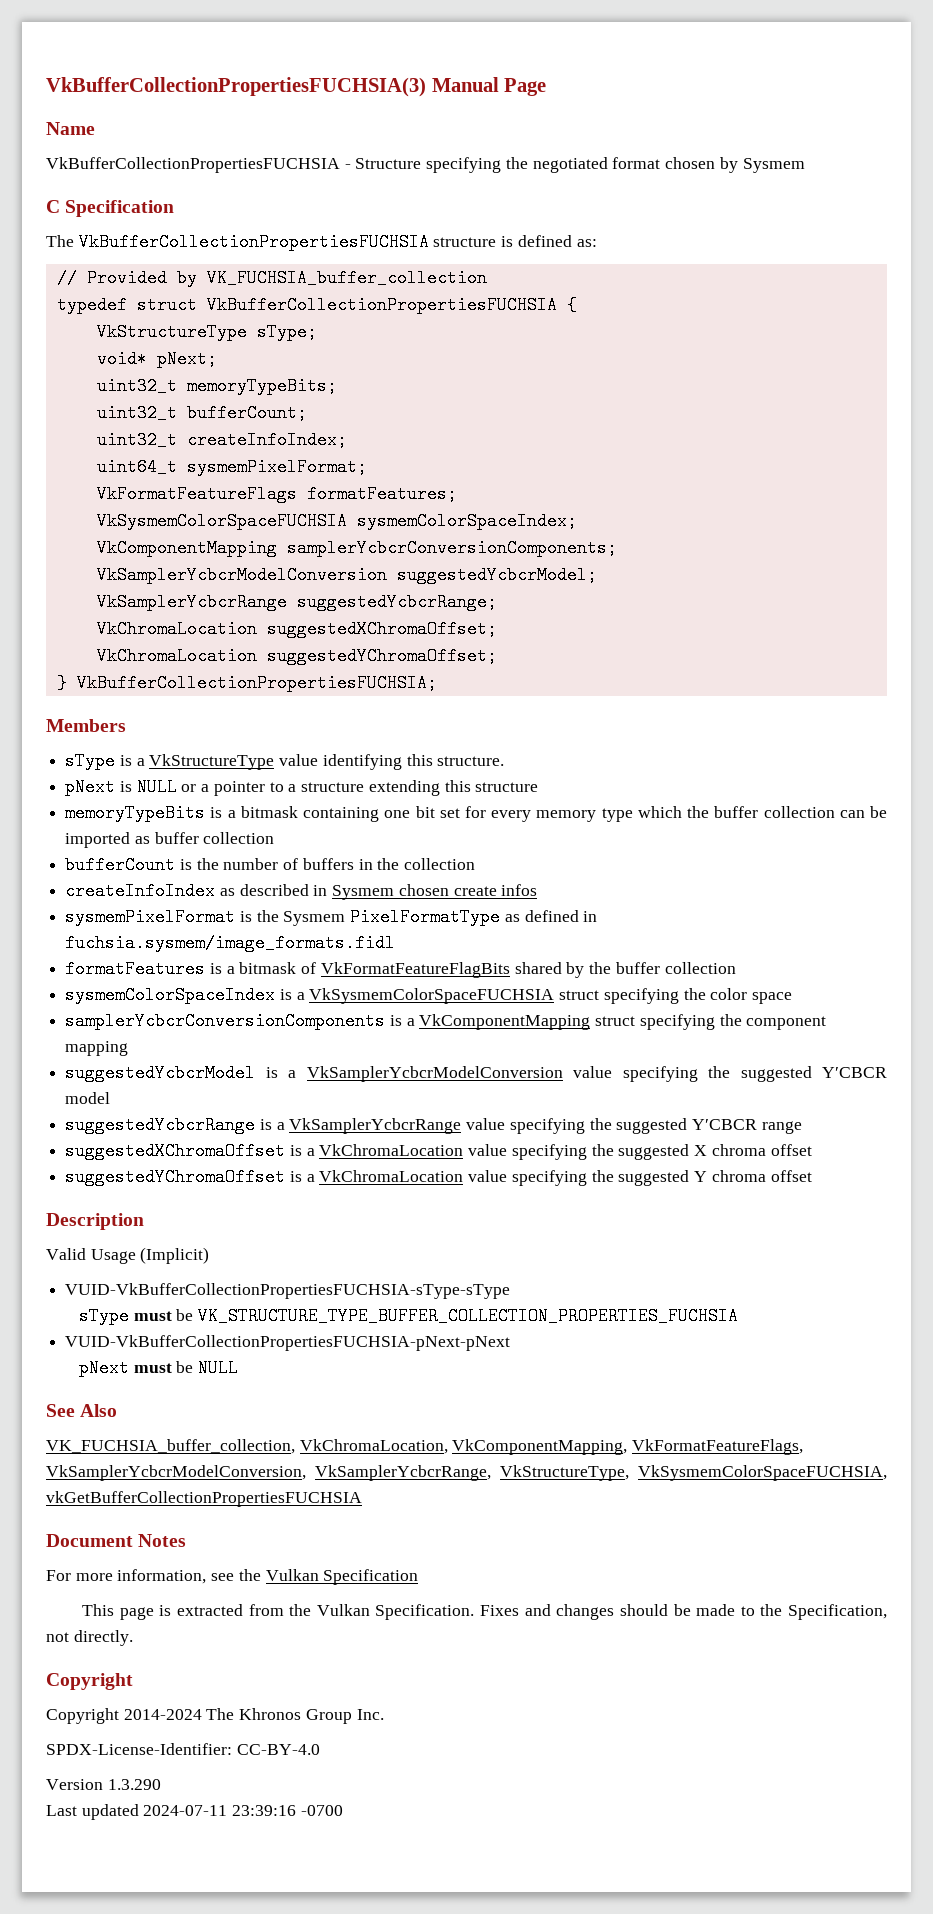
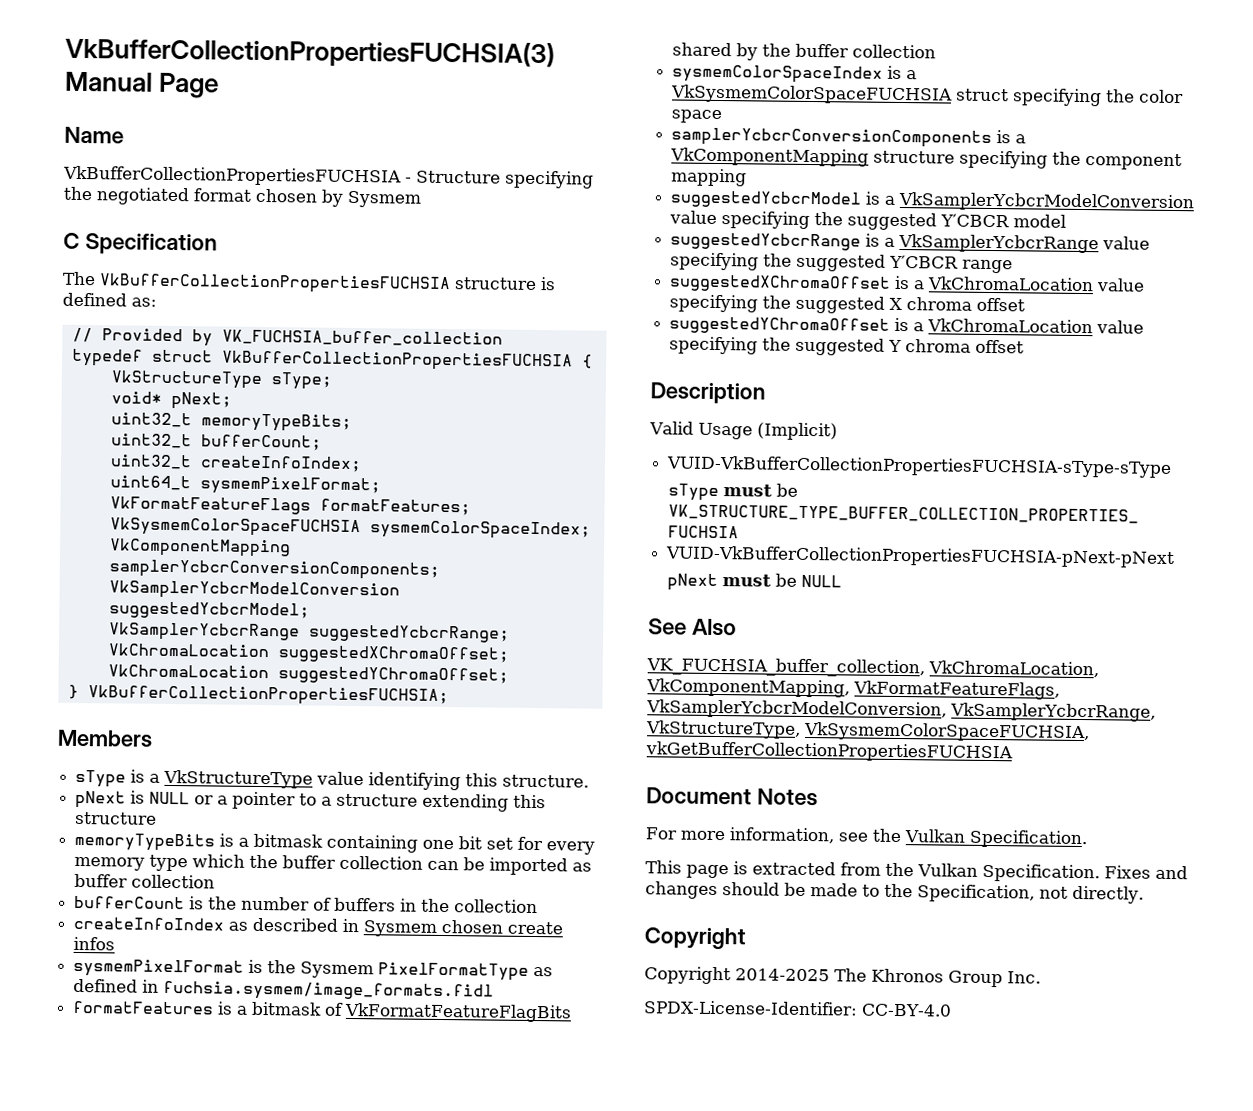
[595,1016,636,1026] struct -> [873,150,956,164] structure
[323,1569,419,1585] Specification -> [968,829,1087,849] Specification.
[123,1709,202,1720] 2014-2024 -> [735,968,830,982] 2014-2025
[46,1779,161,1790] [46,1804,343,1820] // Version 1.3.290 // Last updated 2024-07-11 23:39:16 -0700 -> (952, 1010) none

